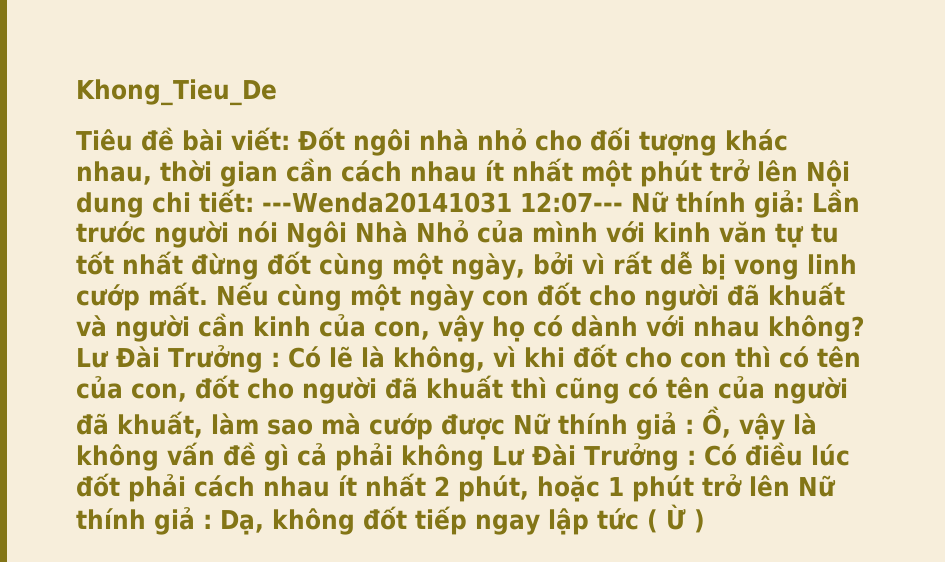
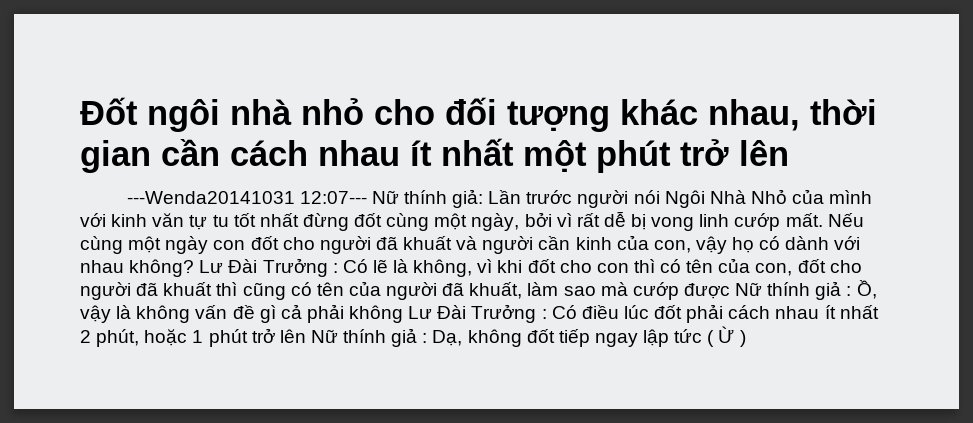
[76,79,277,106] [76,127,290,151] Khong_Tieu_De // Tiêu đề bài viết: -> (80, 111) none
[806,160,850,187] [76,189,254,218] Nội dung chi tiết: -> (789, 153) //

